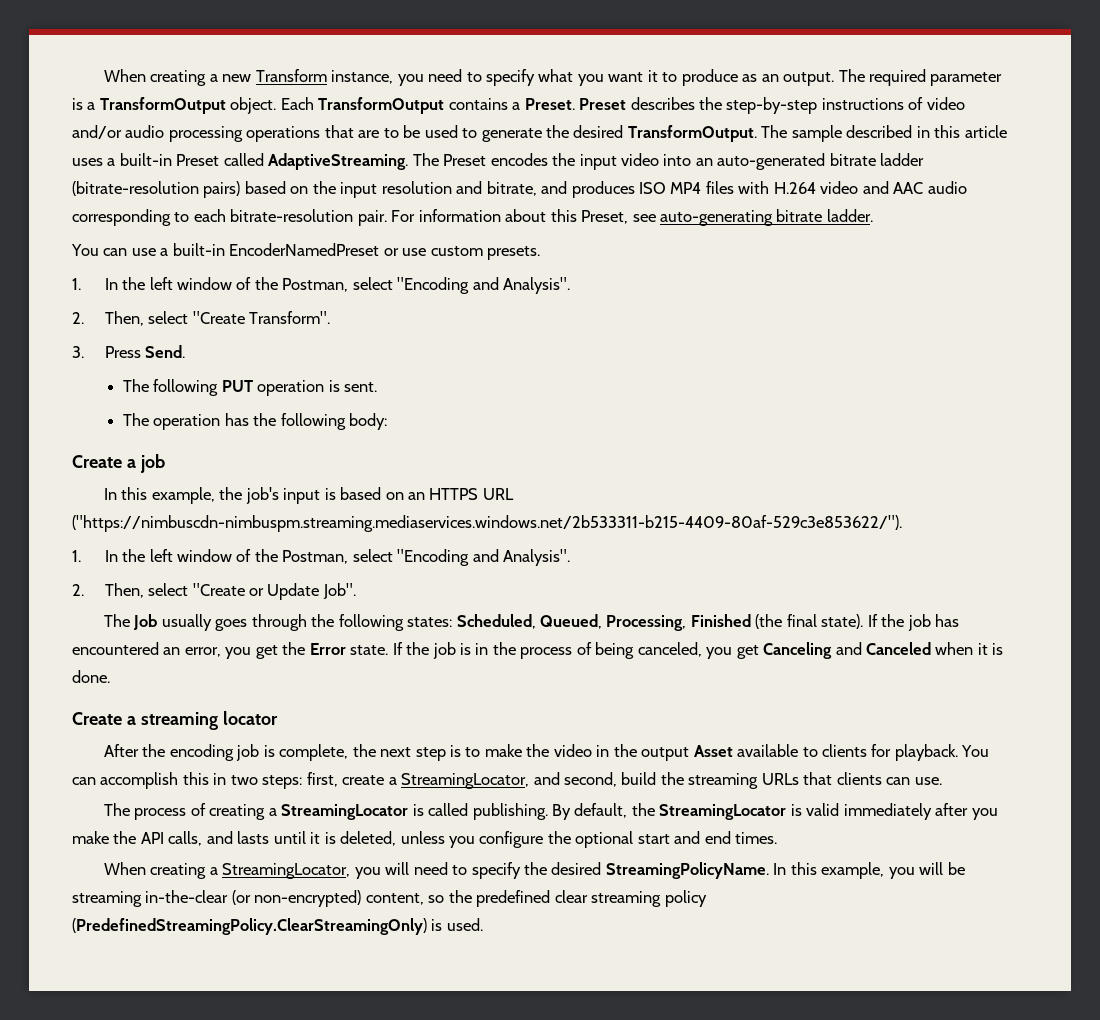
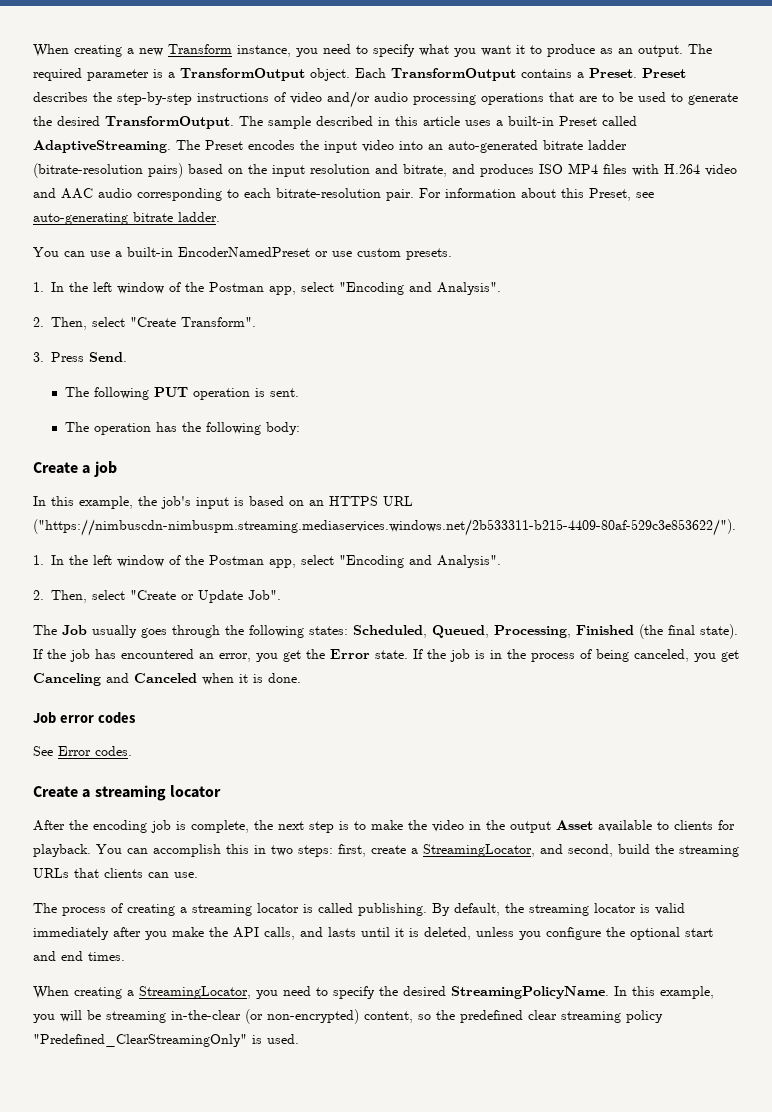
[282,278,349,292] Postman, -> [209,282,296,295] Postman app,
[282,550,349,564] Postman, -> [209,555,296,568] Postman app,
(110, 676) none -> [33,712,136,724] [33,746,132,756] // Job error codes // See Error codes.
[281,804,409,820] StreamingLocator -> [192,903,299,916] streaming locator
[659,804,787,820] StreamingLocator -> [529,903,636,916] streaming locator
[385,862,410,875] will -> (278, 994) none
[72,918,427,935] (PredefinedStreamingPolicy.ClearStreamingOnly) -> [33,1034,247,1047] "Predefined_ClearStreamingOnly"

